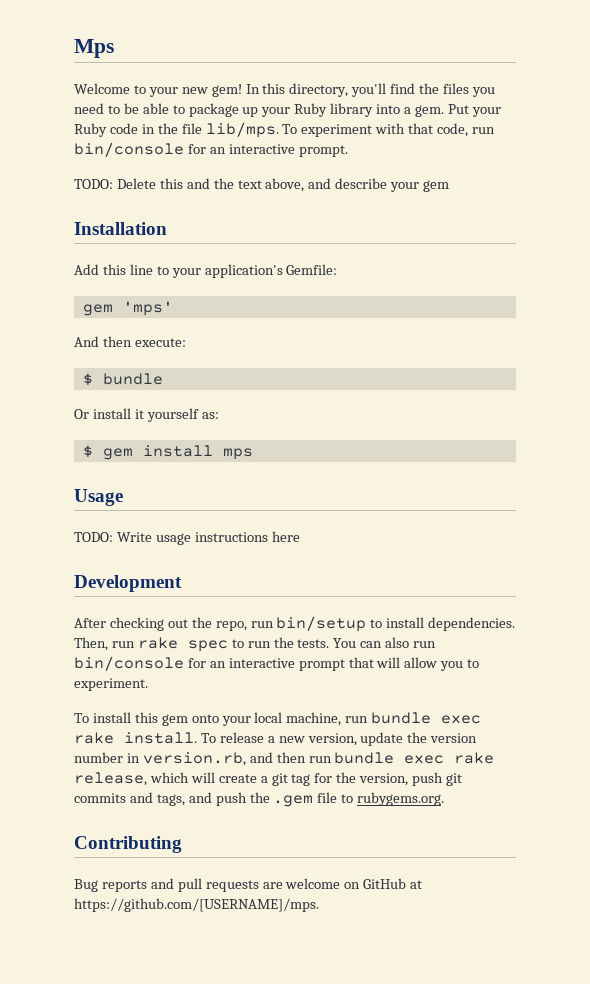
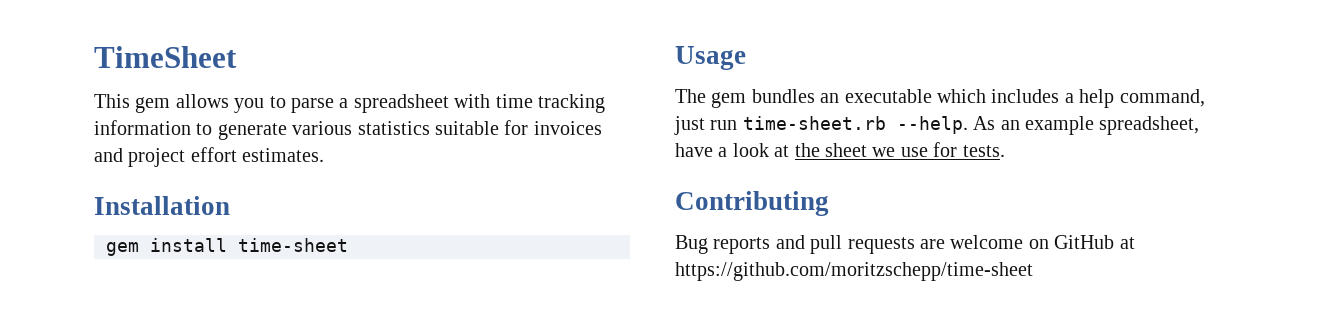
[74,39,114,58] [74,83,495,97] [74,103,501,117] [74,122,496,138] [74,142,348,157] [74,178,450,192] [74,222,167,235] [74,264,338,278] [82,301,173,316] [74,336,186,347] [82,373,163,386] [74,408,219,422] [82,445,93,458] Mps // Welcome to your new gem! In this directory, you'll find the files you need to be able to package up your Ruby library into a gem. Put your Ruby code in the file lib/mps. To experiment with that code, run bin/console for an interactive prompt. // TODO: Delete this and the text above, and describe your gem // Installation // Add this line to your application's Gemfile: // gem 'mps' // And then execute: // $ bundle // Or install it yourself as: // $ -> [94,46,237,68] [94,94,605,113] [94,120,602,140] [94,147,325,167] [94,196,230,215] TimeSheet // This gem allows you to parse a spreadsheet with time tracking information to generate various statistics suitable for invoices and project effort estimates. // Installation //
[222,448,253,460] mps -> [238,238,348,252] time-sheet
[74,531,300,545] [74,575,182,592] [74,616,516,632] [74,637,437,652] [74,656,480,671] [74,678,148,691] [74,712,482,726] [74,732,478,746] [74,752,495,766] [74,772,463,786] [74,792,445,807] TODO: Write usage instructions here // Development // After checking out the repo, run bin/setup to install dependencies. Then, run rake spec to run the tests. You can also run bin/console for an interactive prompt that will allow you to experiment. // To install this gem onto your local machine, run bundle exec rake install. To release a new version, update the version number in version.rb, and then run bundle exec rake release, which will create a git tag for the version, push git commits and tags, and push the .gem file to rubygems.org. -> [675,89,1205,108] [674,116,1200,135] [675,142,1005,157] The gem bundles an executable which includes a help command, just run time-sheet.rb --help. As an example spreadsheet, have a look at the sheet we use for tests.
[74,898,319,912] https://github.com/[USERNAME]/mps. -> [675,262,1033,281] https://github.com/moritzschepp/time-sheet

